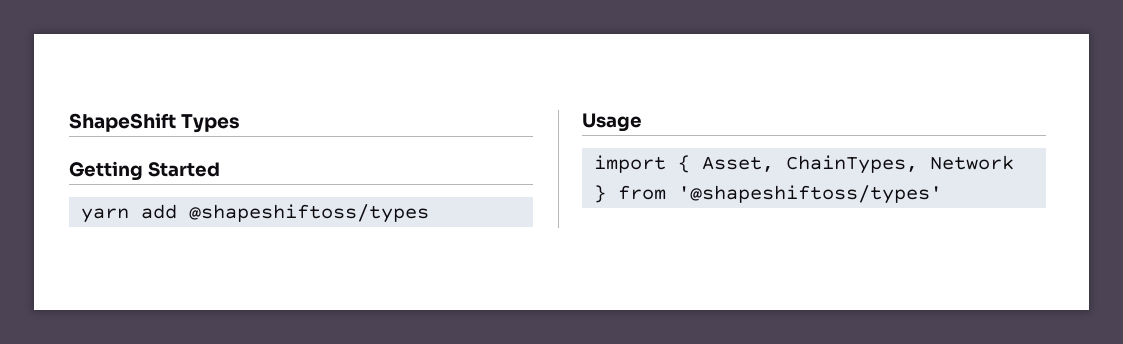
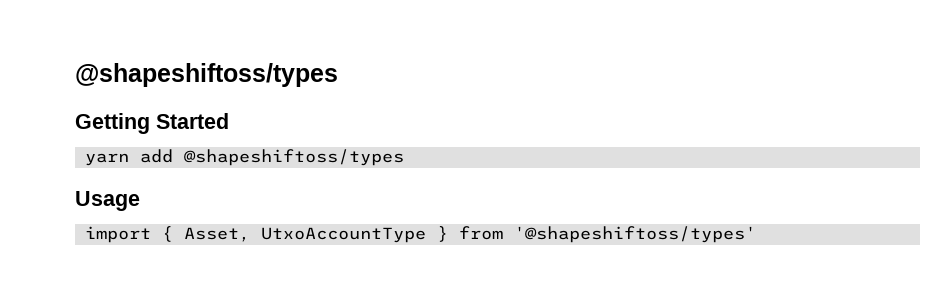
[69,113,241,133] ShapeShift Types -> [75,63,338,87] @shapeshiftoss/types
[785,155,1014,174] ChainTypes, Network -> [260,227,426,243] UtxoAccountType

